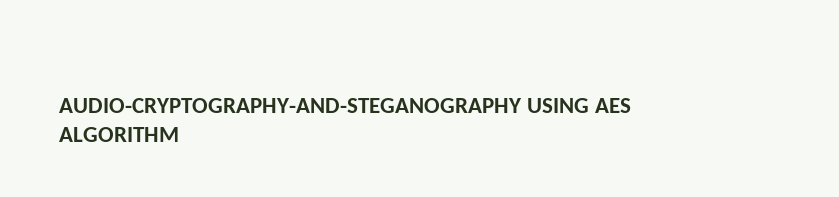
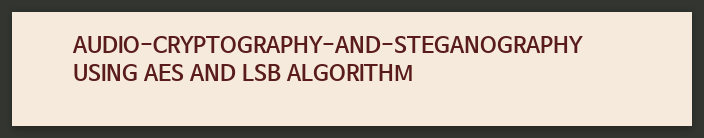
(632, 105) none -> [188,64,281,81] AND LSB

